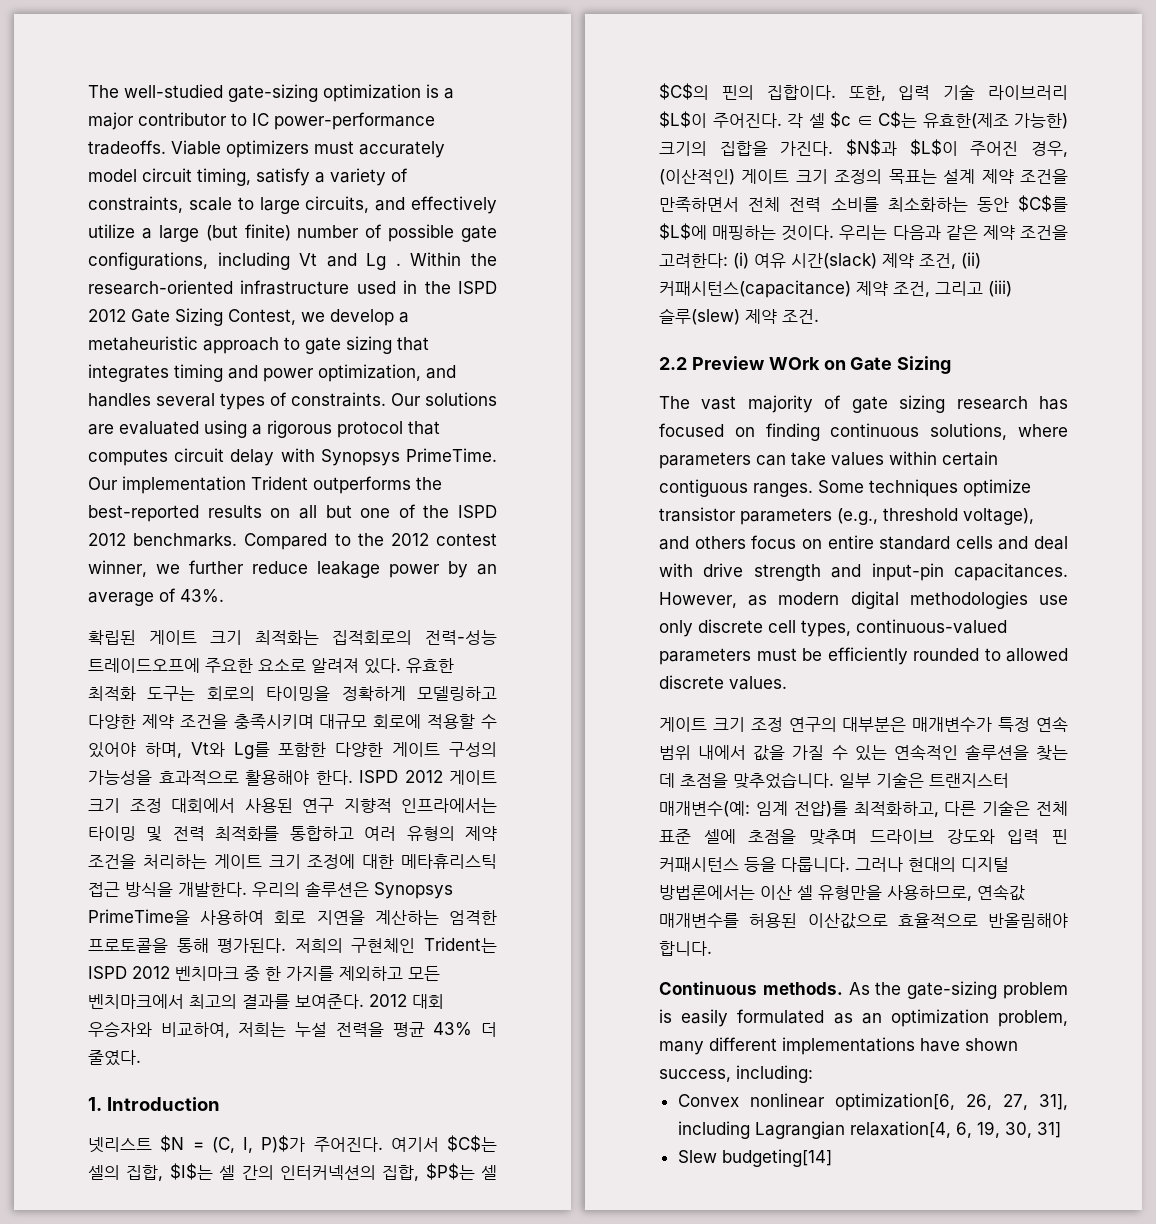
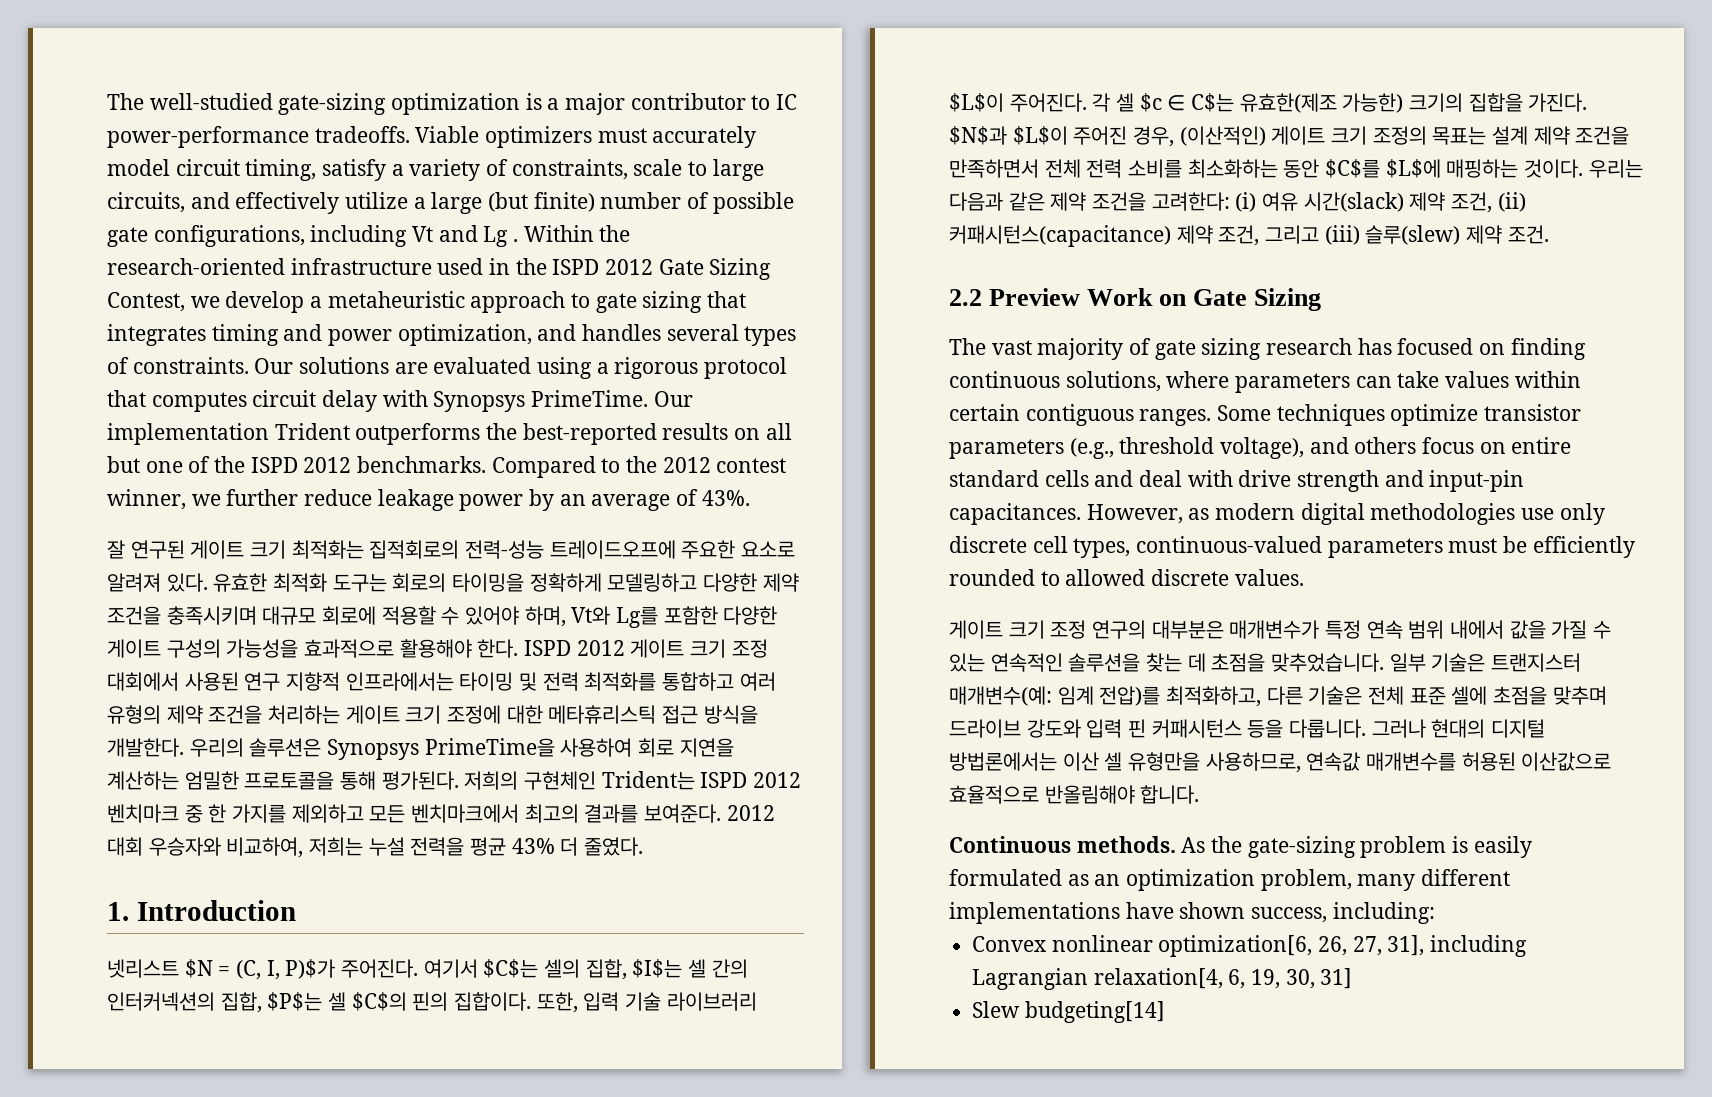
[88,630,136,645] 확립된 -> [107,540,185,559] 잘 연구된
[448,910,497,925] 엄격한 -> [184,771,239,790] 엄밀한
[768,357,820,370] WOrk -> [1087,288,1154,306] Work

